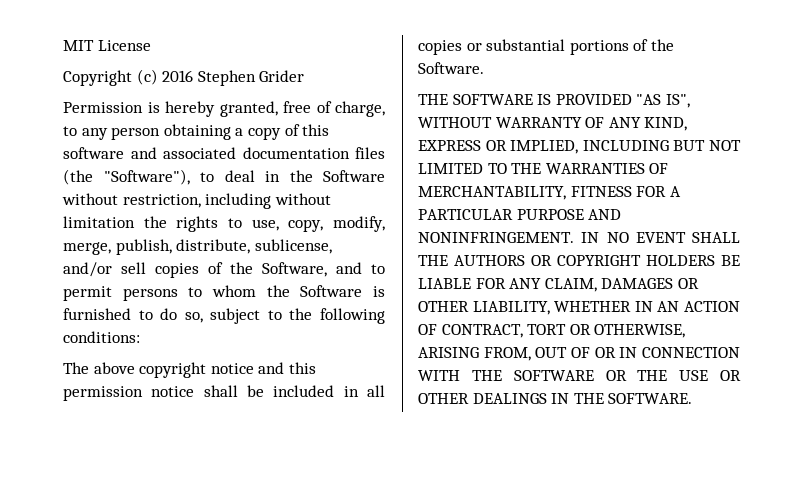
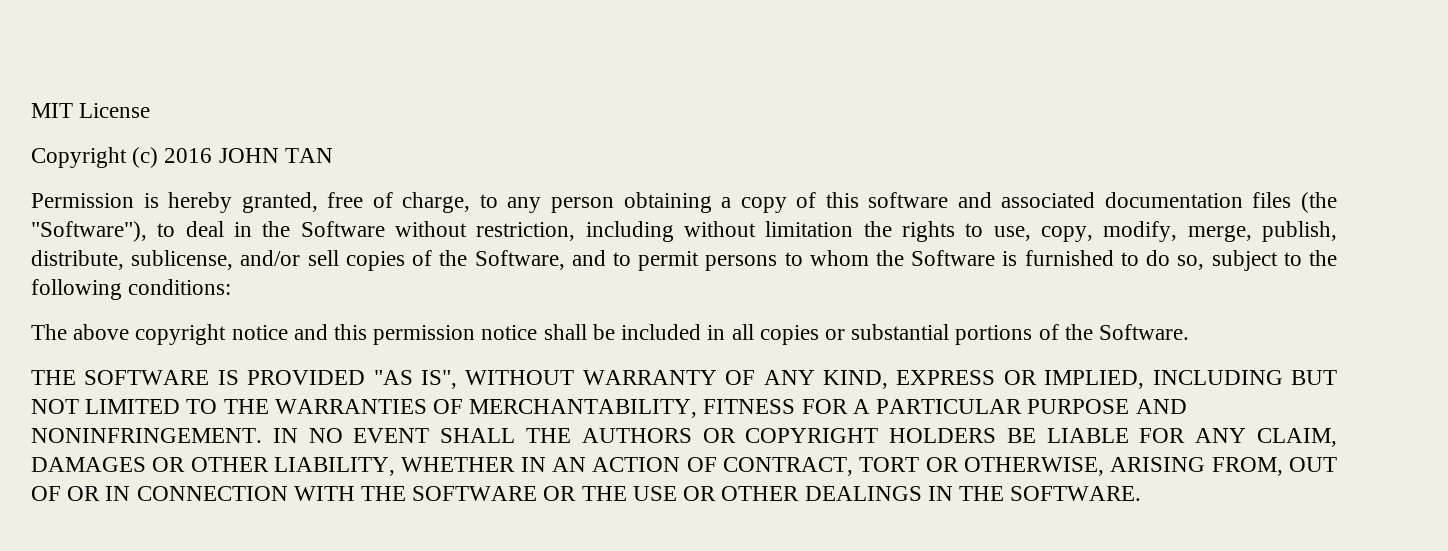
[197,70,305,86] Stephen Grider -> [218,148,333,163] JOHN TAN

